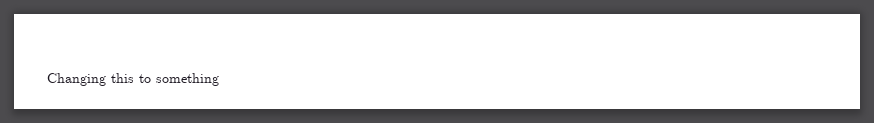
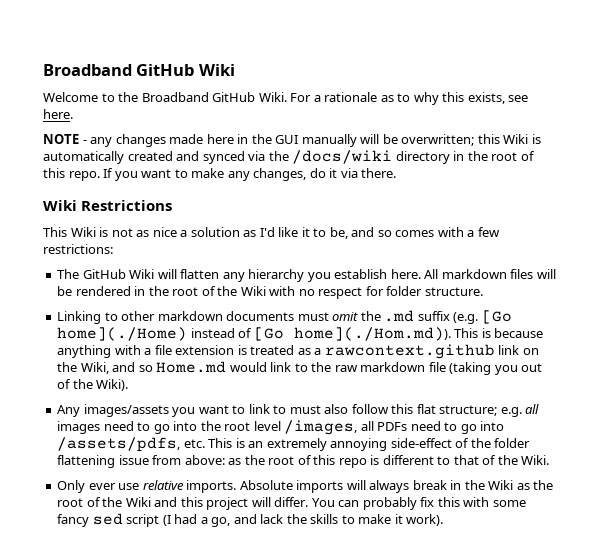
[47,73,219,86] Changing this to something -> [43,64,235,76] [43,92,529,105] [43,109,73,119] [43,134,541,147] [43,150,535,164] [43,168,397,181] [43,200,173,211] [43,227,500,239] [43,244,113,254] [57,269,556,282] [57,286,483,299] [57,310,512,324] [57,327,544,341] [57,344,539,359] [57,361,543,375] [57,379,129,391] [57,404,540,417] [57,420,505,435] [57,437,531,452] [57,455,550,468] [57,480,554,493] [57,497,526,510] [57,513,444,527] Broadband GitHub Wiki // Welcome to the Broadband GitHub Wiki. For a rationale as to why this exists, see here. // NOTE - any changes made here in the GUI manually will be overwritten; this Wiki is automatically created and synced via the /docs/wiki directory in the root of this repo. If you want to make any changes, do it via there. // Wiki Restrictions // This Wiki is not as nice a solution as I'd like it to be, and so comes with a few restrictions: // The GitHub Wiki will flatten any hierarchy you establish here. All markdown files will be rendered in the root of the Wiki with no respect for folder structure. // Linking to other markdown documents must omit the .md suffix (e.g. [Go home](./Home) instead of [Go home](./Hom.md)). This is because anything with a file extension is treated as a rawcontext.github link on the Wiki, and so Home.md would link to the raw markdown file (taking you out of the Wiki). // Any images/assets you want to link to must also follow this flat structure; e.g. all images need to go into the root level /images, all PDFs need to go into /assets/pdfs, etc. This is an extremely annoying side-effect of the folder flattening issue from above: as the root of this repo is different to that of the Wiki. // Only ever use relative imports. Absolute imports will always break in the Wiki as the root of the Wiki and this project will differ. You can probably fix this with some fancy sed script (I had a go, and lack the skills to make it work).

